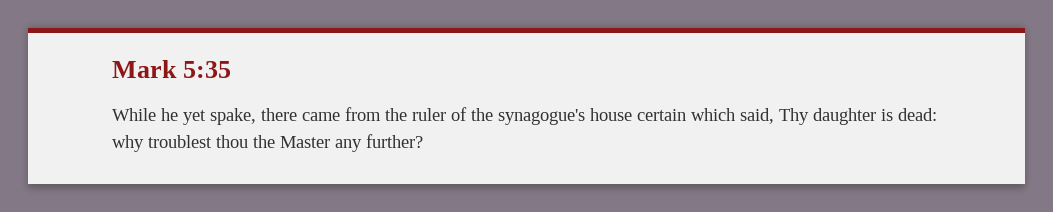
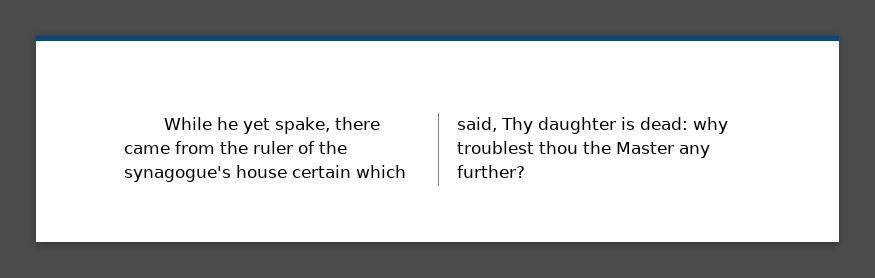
[112,60,232,78] Mark 5:35 // -> (164, 123) none

